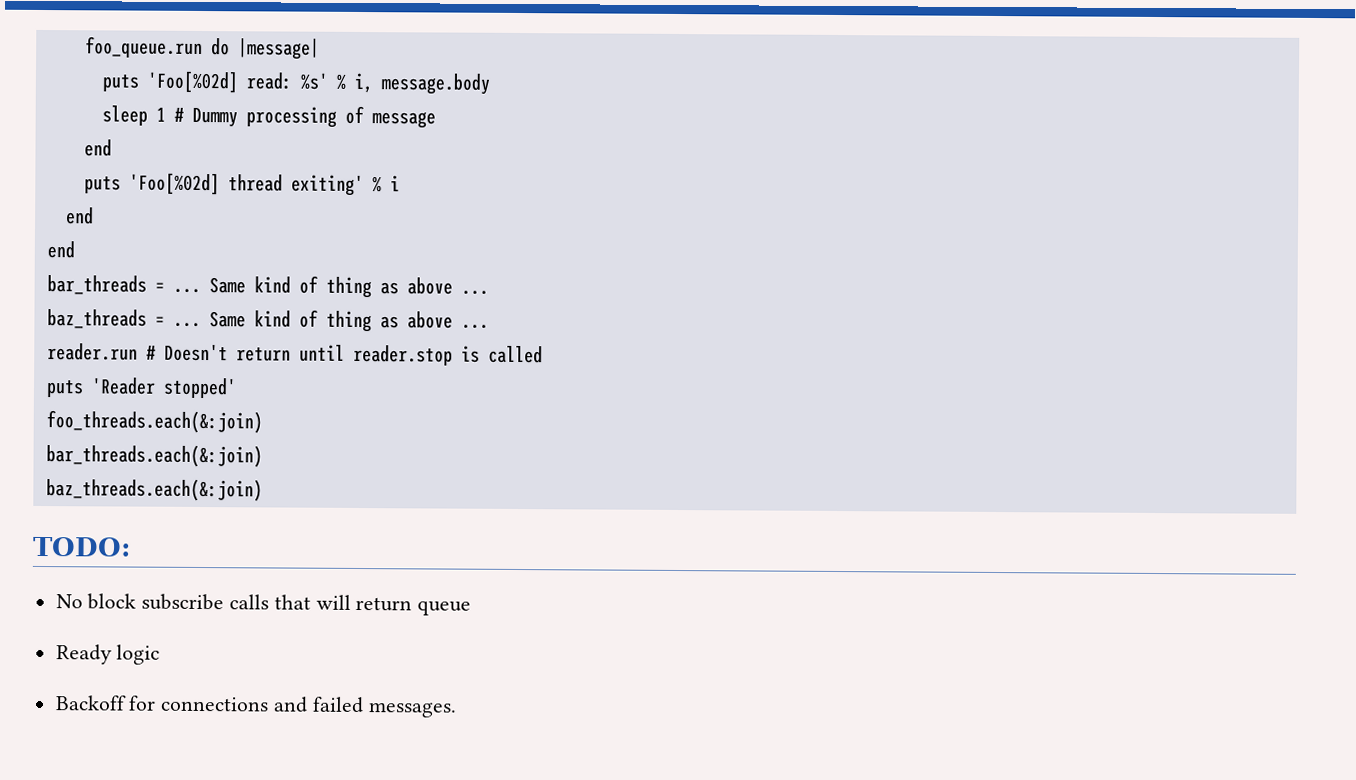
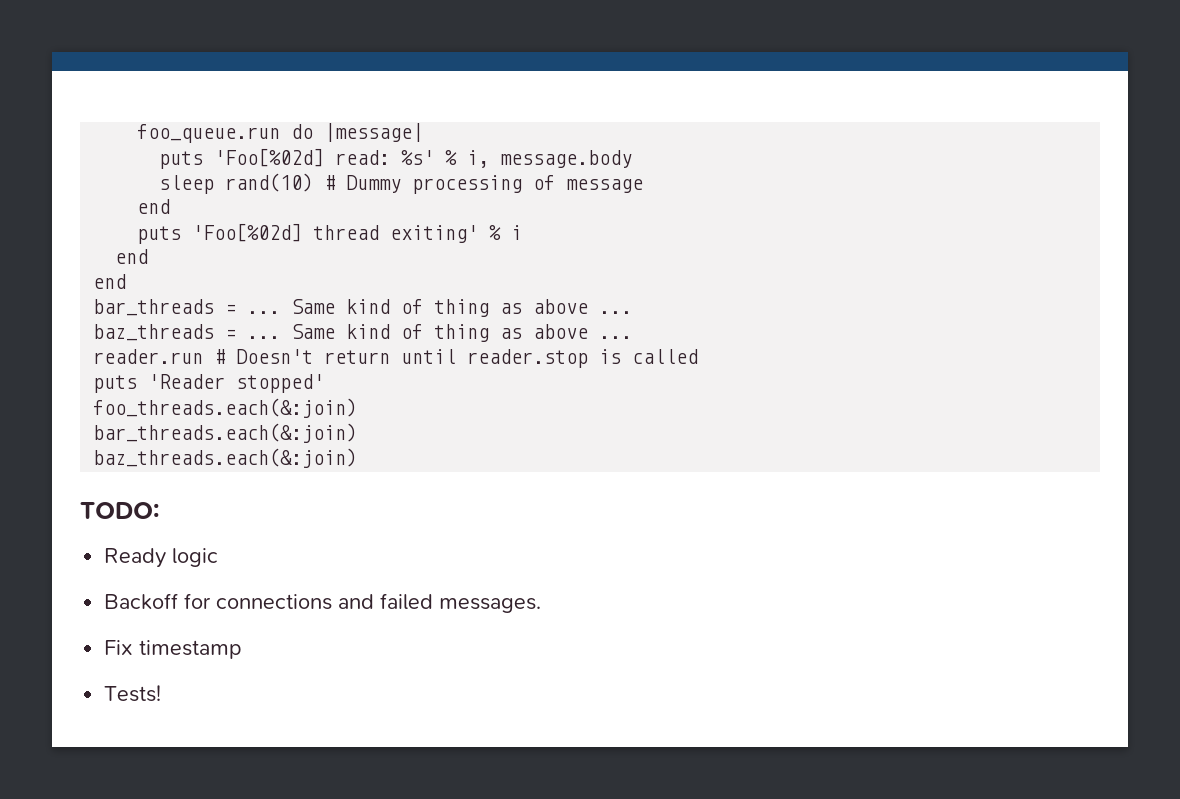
[155,107,166,122] 1 -> [225,173,314,192] rand(10)
[55,593,472,616] // No block subscribe calls that will return queue -> (160, 510) none
(457, 710) none -> [104,640,243,659] [104,685,162,702] // Fix timestamp // Tests!

